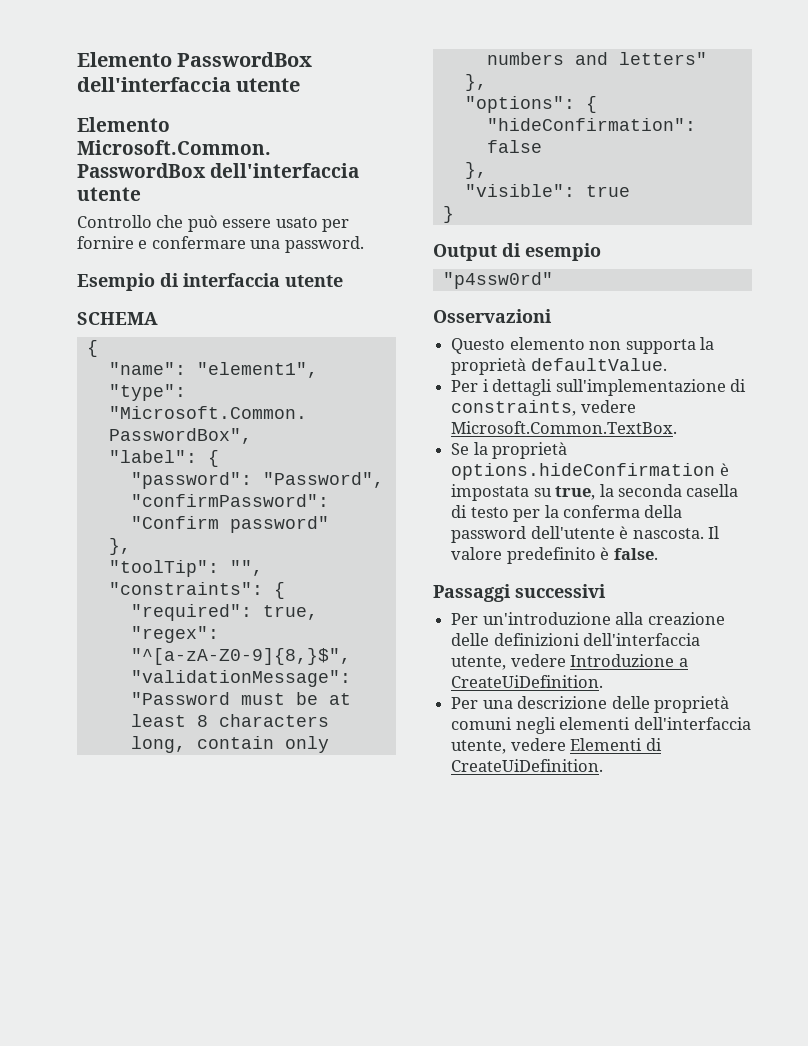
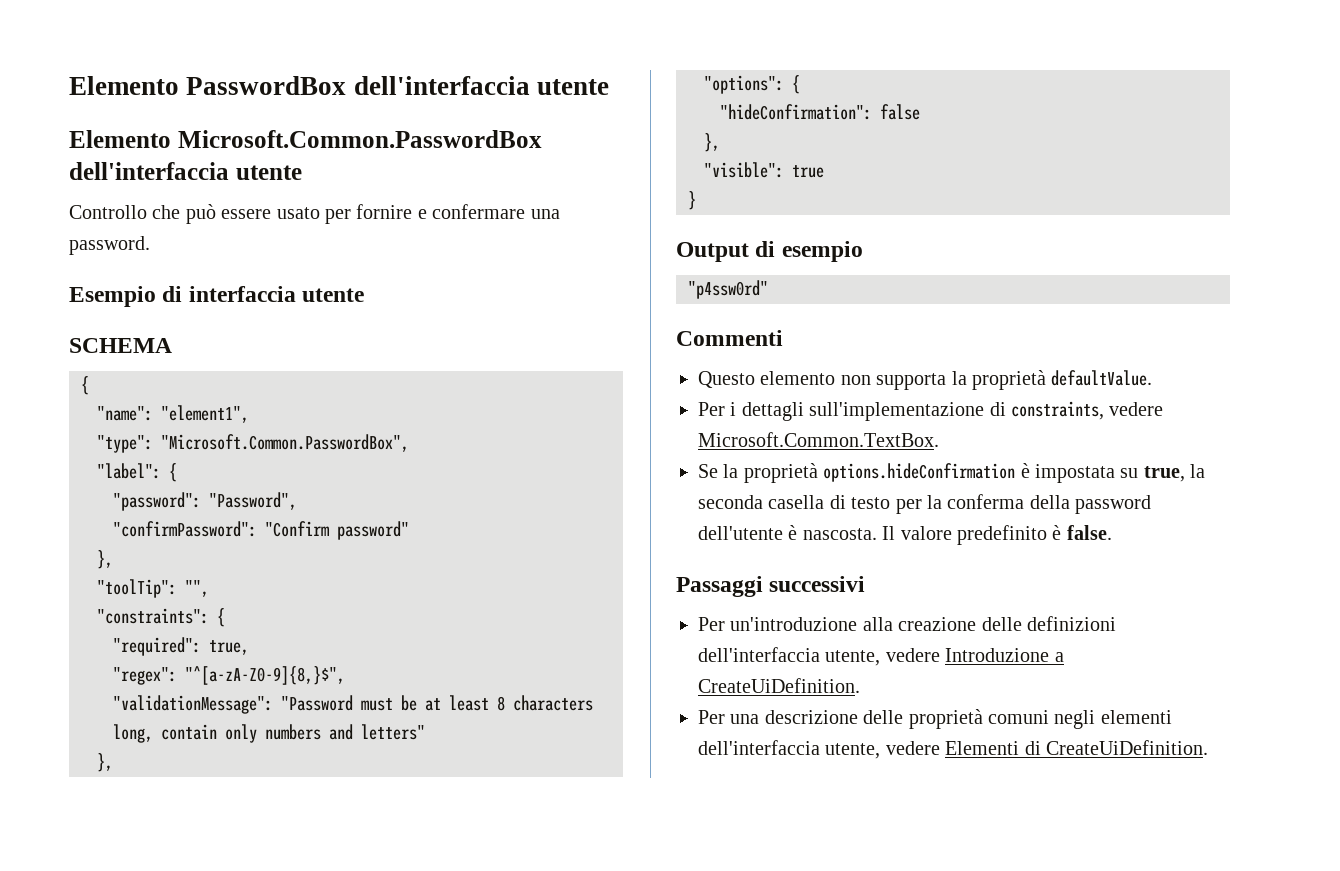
[433,309,552,323] Osservazioni -> [676,330,783,346] Commenti

